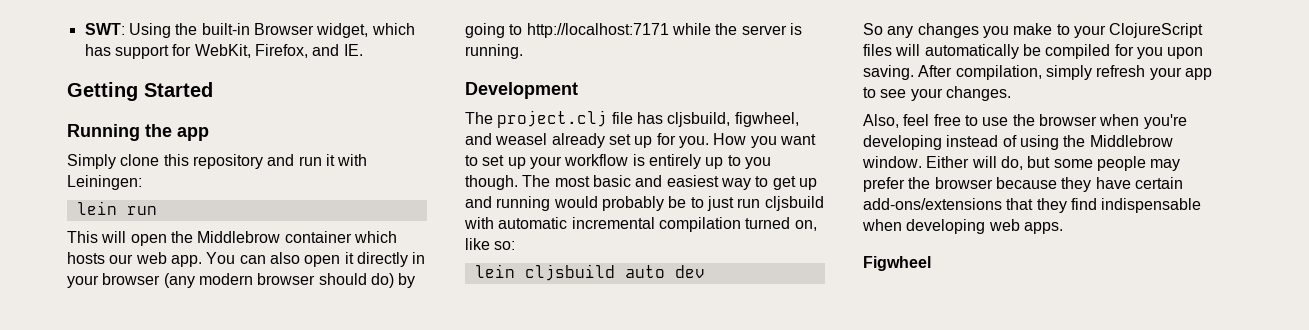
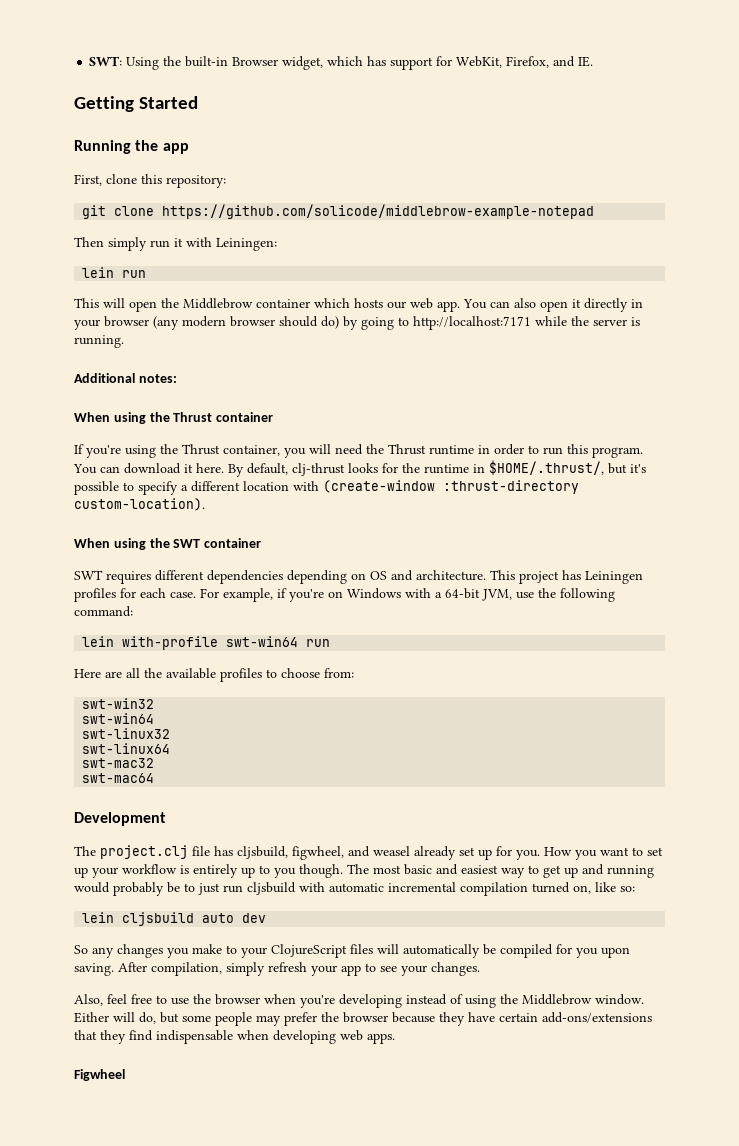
[67,154,116,169] Simply -> [74,174,102,186] First,
[192,154,295,169] repository and -> [166,175,226,188] [82,204,595,219] [74,237,147,251] repository: // git clone https://github.com/solicode/middlebrow-example-notepad // Then simply
(523, 51) none -> [74,373,177,383] [74,412,274,424] [74,444,643,458] [73,460,646,477] [74,480,579,495] [74,498,205,511] [74,538,262,550] [74,570,643,584] [74,588,615,602] [74,606,133,617] [82,636,331,650] [74,668,354,682] [82,698,155,709] [82,713,155,724] [82,728,171,739] [82,743,171,754] [82,758,155,768] [82,773,155,783] // Additional notes: // When using the Thrust container // If you're using the Thrust container, you will need the Thrust runtime in order to run this program. You can download it here. By default, clj-thrust looks for the runtime in $HOME/.thrust/, but it's possible to specify a different location with (create-window :thrust-directory custom-location). // When using the SWT container // SWT requires different dependencies depending on OS and architecture. This project has Leiningen profiles for each case. For example, if you're on Windows with a 64-bit JVM, use the following command: // lein with-profile swt-win64 run // Here are all the available profiles to choose from: // swt-win32 // swt-win64 // swt-linux32 // swt-linux64 // swt-mac32 // swt-mac64

